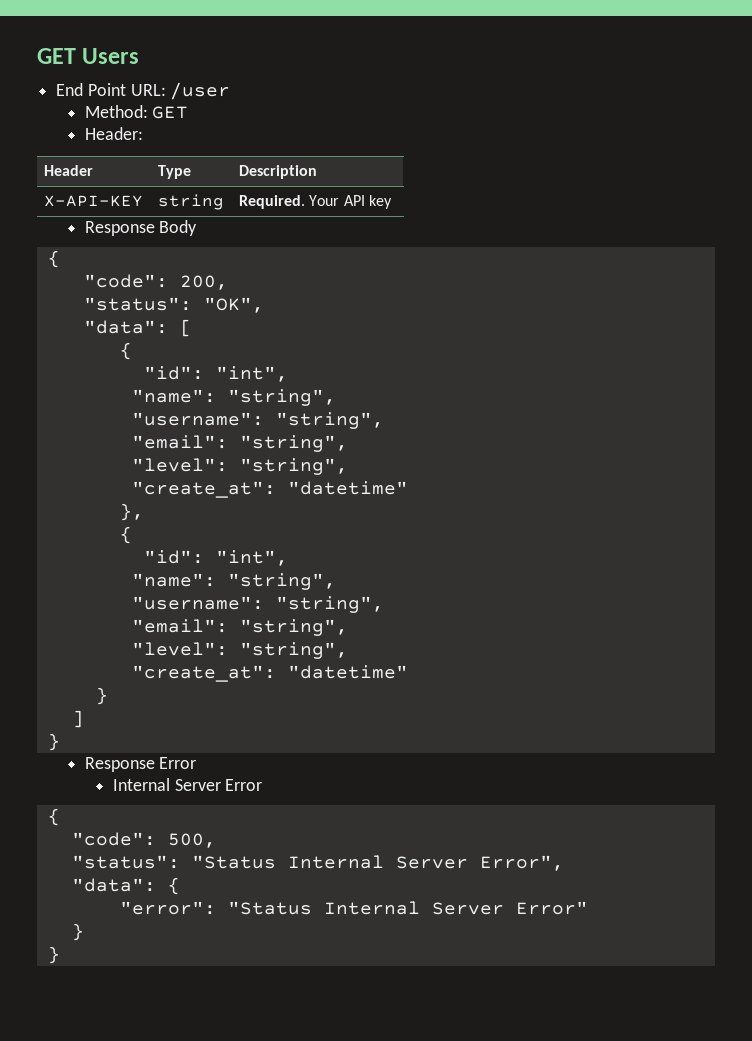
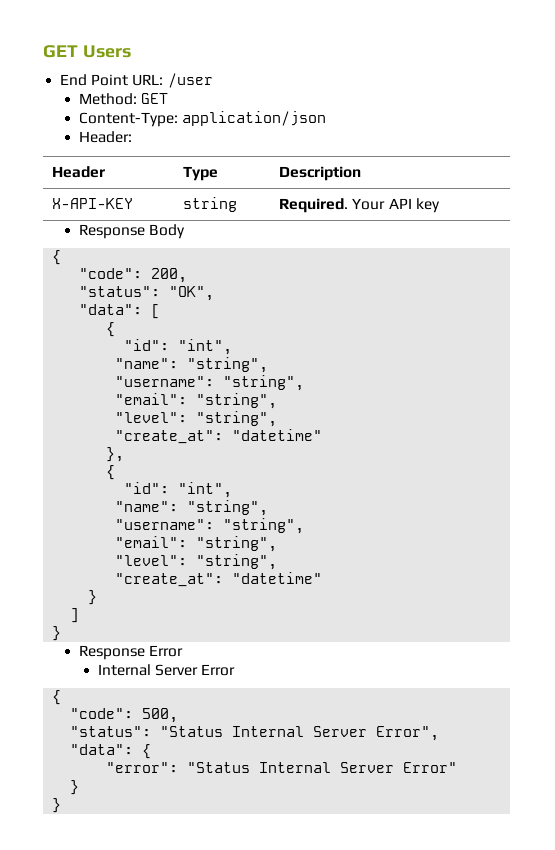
(189, 112) none -> [78,111,326,127] // Content-Type: application/json

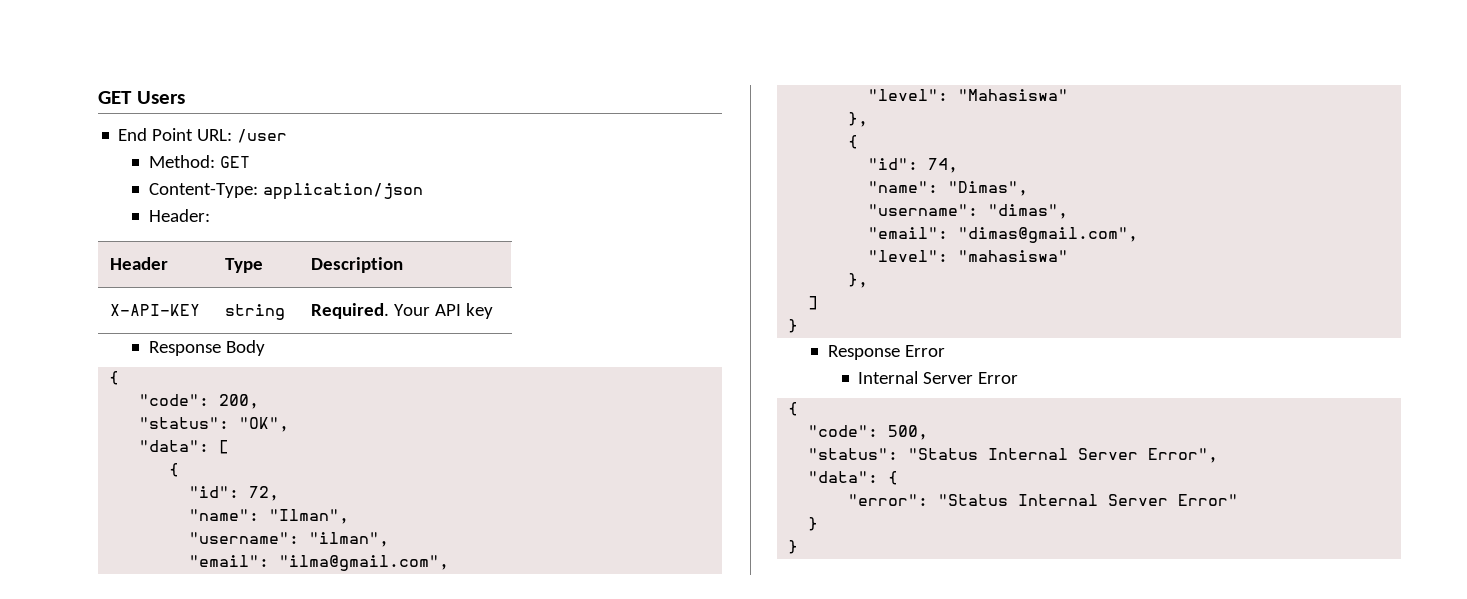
[178,339,233,355] [115,357,269,373] [115,375,305,391] [115,393,278,409] [115,411,278,427] [115,429,323,444] "int", // "name": "string", // "username": "string", // "email": "string", // "level": "string", // "create_at": "datetime" -> [249,486,280,501] [189,509,350,524] [189,532,390,547] [189,555,450,571] [868,89,1069,101] 72, // "name": "Ilman", // "username": "ilman", // "email": "ilma@gmail.com", // "level": "Mahasiswa"
[178,482,233,498] [115,500,269,516] [115,518,305,534] [115,536,278,552] [115,554,278,570] [115,572,323,587] [88,590,98,605] "int", // "name": "string", // "username": "string", // "email": "string", // "level": "string", // "create_at": "datetime" // } -> [928,158,959,173] [868,181,1029,196] [868,204,1069,219] [868,227,1139,243] [868,250,1069,262] [848,273,869,288] 74, // "name": "Dimas", // "username": "dimas", // "email": "dimas@gmail.com", // "level": "mahasiswa" // },

